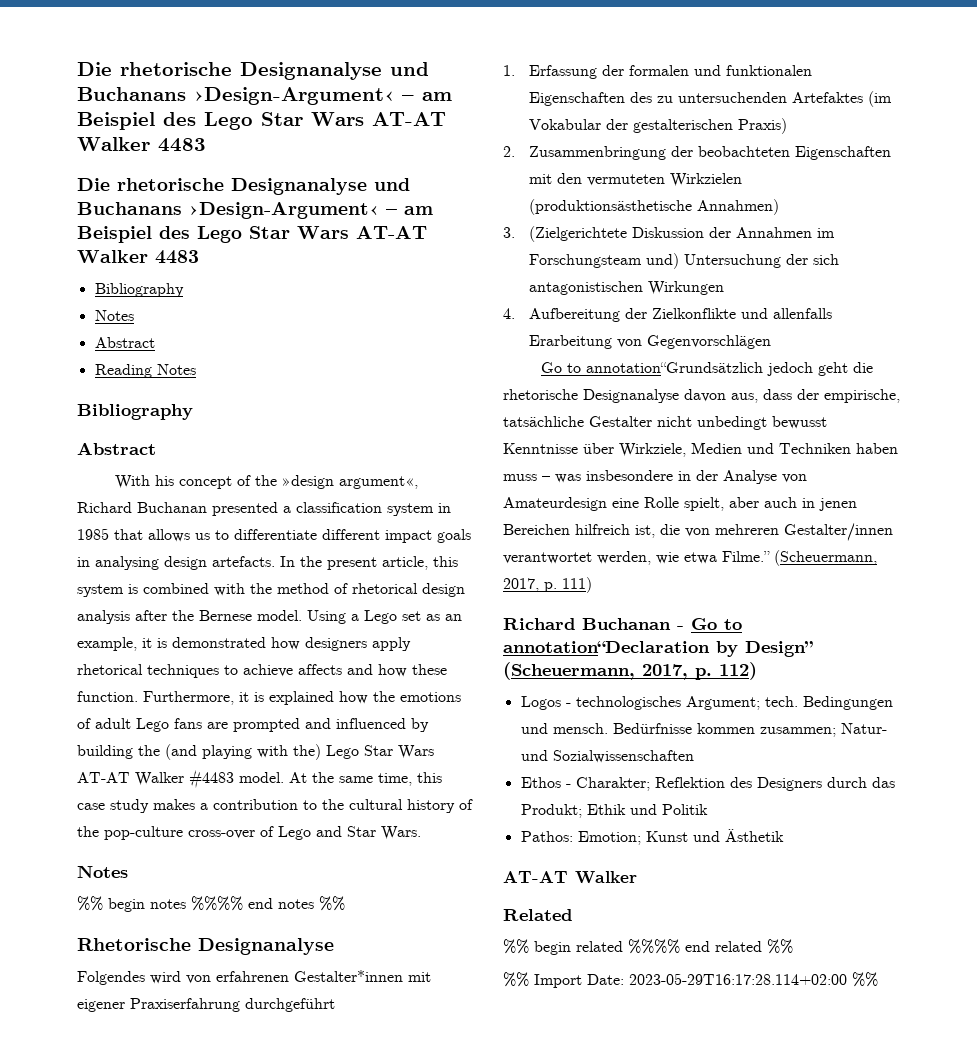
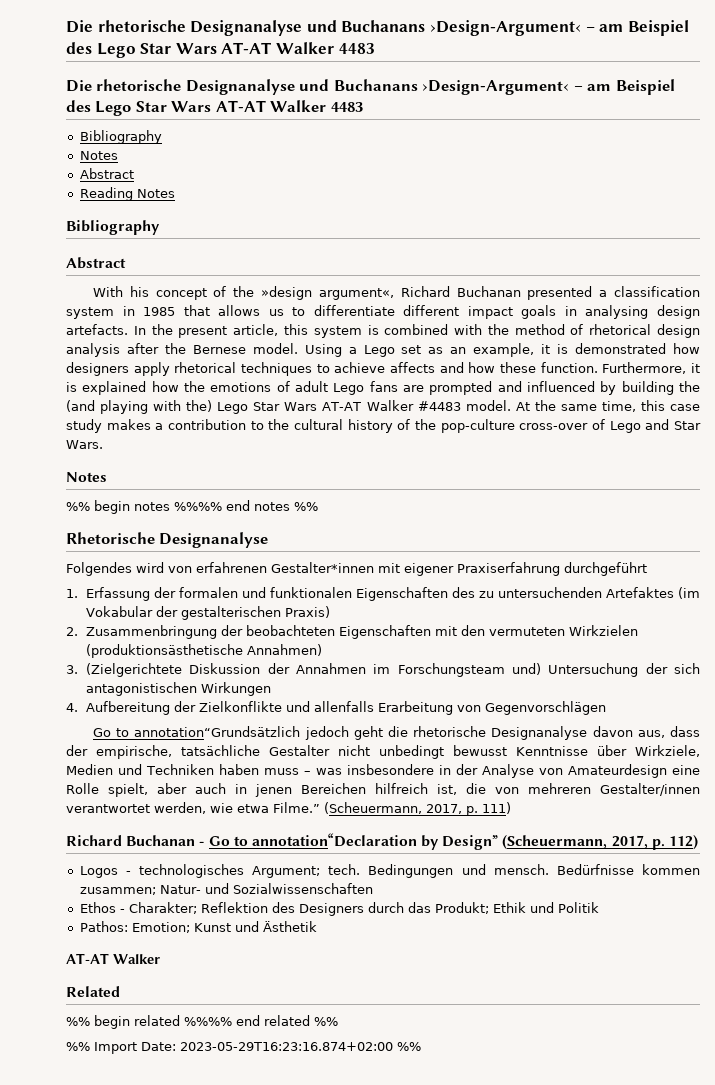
[629,973,847,985] 2023-05-29T16:17:28.114+02:00 -> [180,1042,393,1051] 2023-05-29T16:23:16.874+02:00

